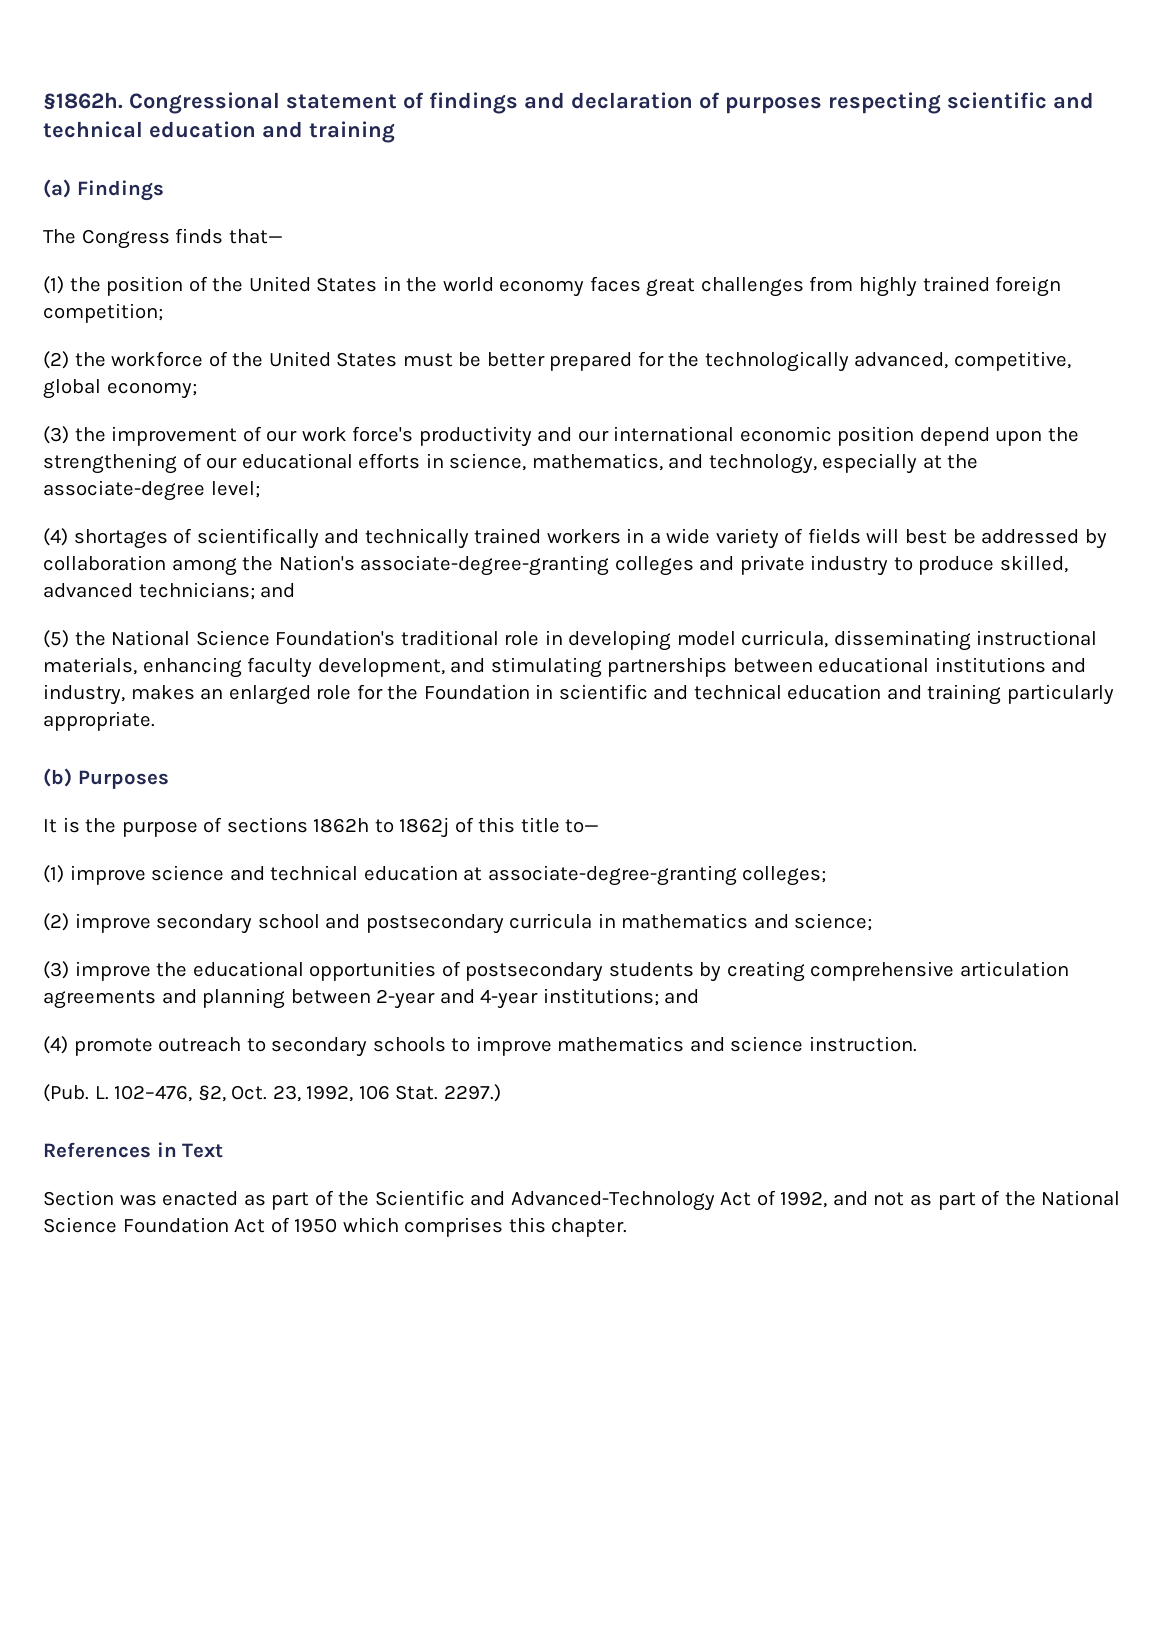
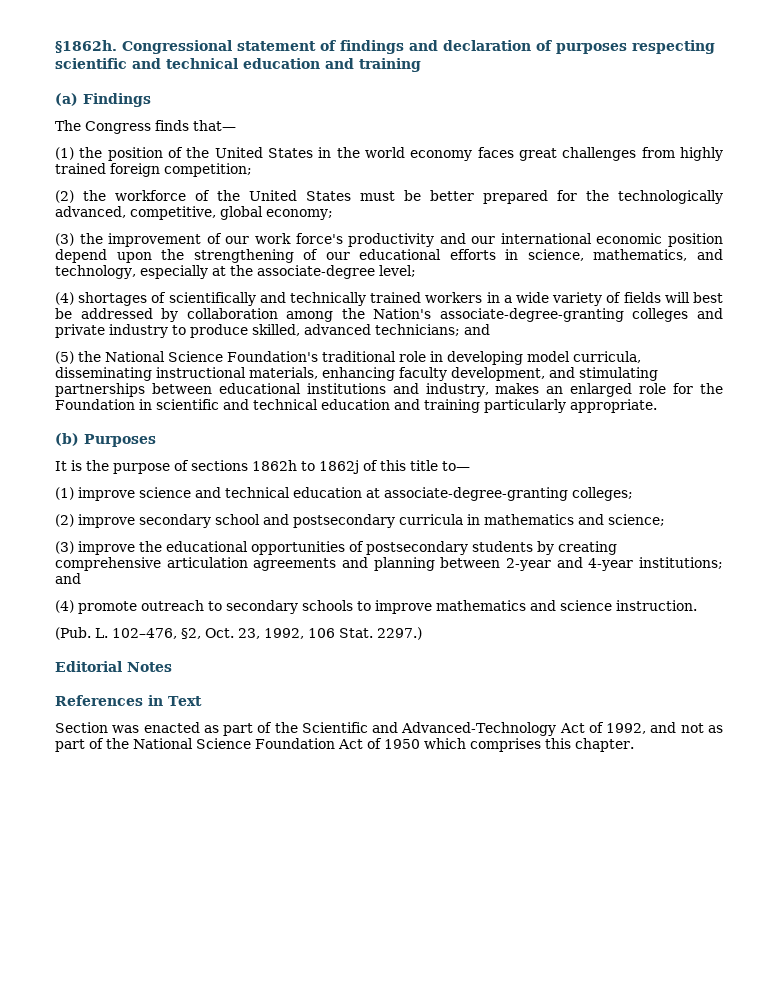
(501, 1093) none -> [55,661,172,672] // Editorial Notes

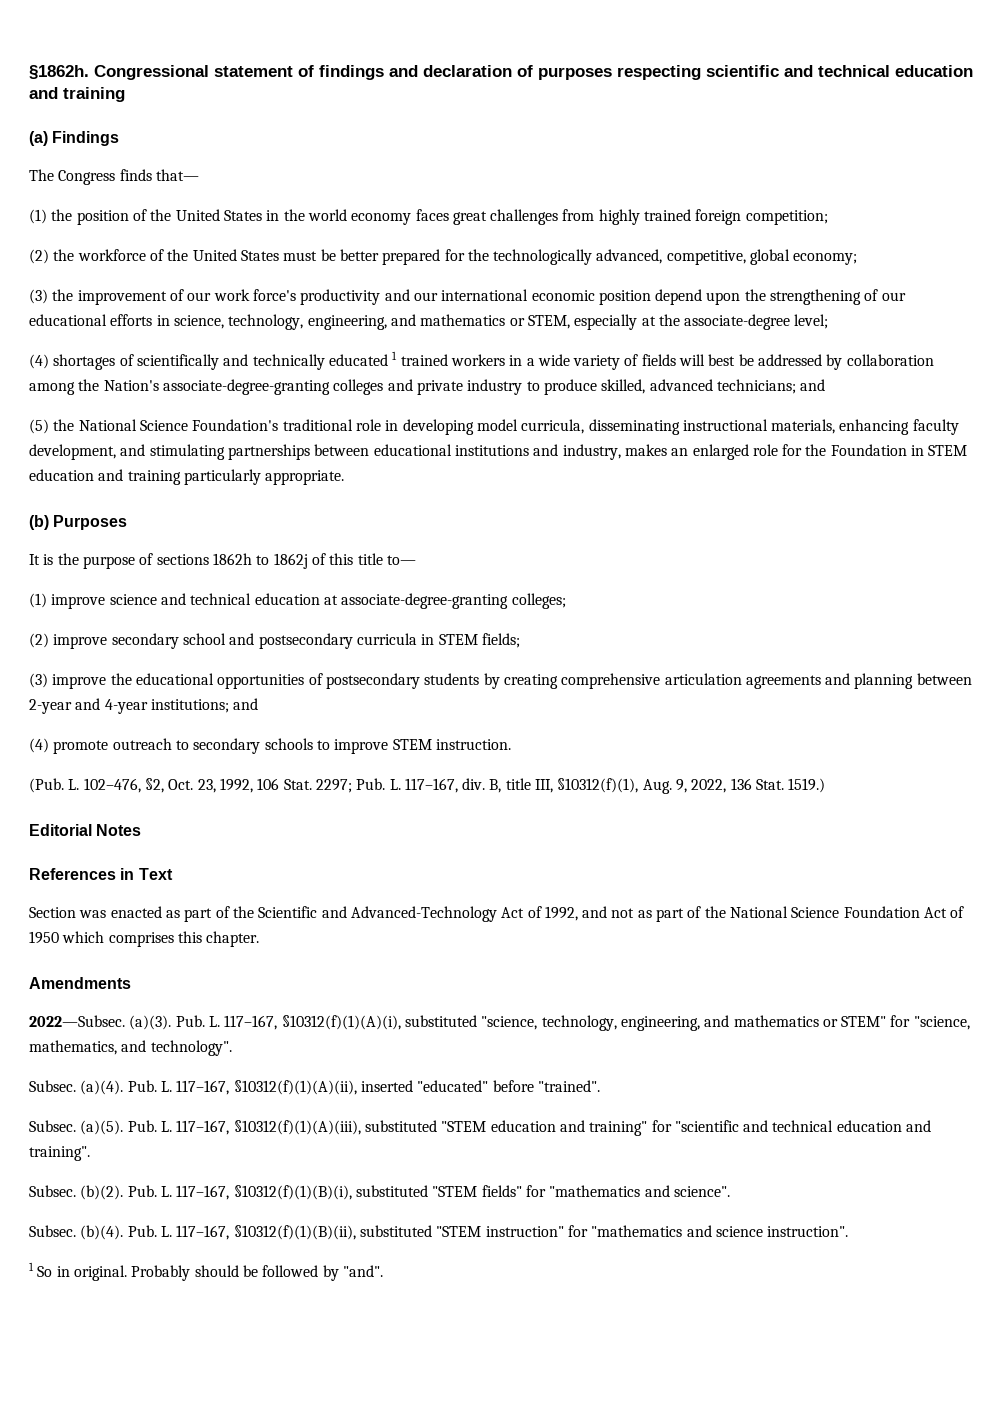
[593,249,723,261] [55,265,136,279] mathematics, and technology, -> [228,314,570,330] technology, engineering, and mathematics or STEM,
(366, 299) none -> [328,351,398,366] educated 1
[156,399,318,410] scientific and technical -> [928,445,968,456] STEM
[484,514,665,526] mathematics and science; -> [438,633,520,648] STEM fields;
[436,600,612,611] mathematics and science -> [392,739,432,750] STEM
[377,627,422,640] 2297.) -> [315,778,826,794] 2297; Pub. L. 117–167, div. B, title III, §10312(f)(1), Aug. 9, 2022, 136 Stat. 1519.)
(634, 745) none -> [29,977,131,989] [29,1015,970,1031] [29,1040,232,1056] [29,1080,600,1095] [29,1120,932,1136] [29,1146,90,1161] [29,1185,730,1200] [29,1225,849,1240] [29,1262,383,1281] // Amendments // 2022—Subsec. (a)(3). Pub. L. 117–167, §10312(f)(1)(A)(i), substituted "science, technology, engineering, and mathematics or STEM" for "science, mathematics, and technology". // Subsec. (a)(4). Pub. L. 117–167, §10312(f)(1)(A)(ii), inserted "educated" before "trained". // Subsec. (a)(5). Pub. L. 117–167, §10312(f)(1)(A)(iii), substituted "STEM education and training" for "scientific and technical education and training". // Subsec. (b)(2). Pub. L. 117–167, §10312(f)(1)(B)(i), substituted "STEM fields" for "mathematics and science". // Subsec. (b)(4). Pub. L. 117–167, §10312(f)(1)(B)(ii), substituted "STEM instruction" for "mathematics and science instruction". // 1 So in original. Probably should be followed by "and".

